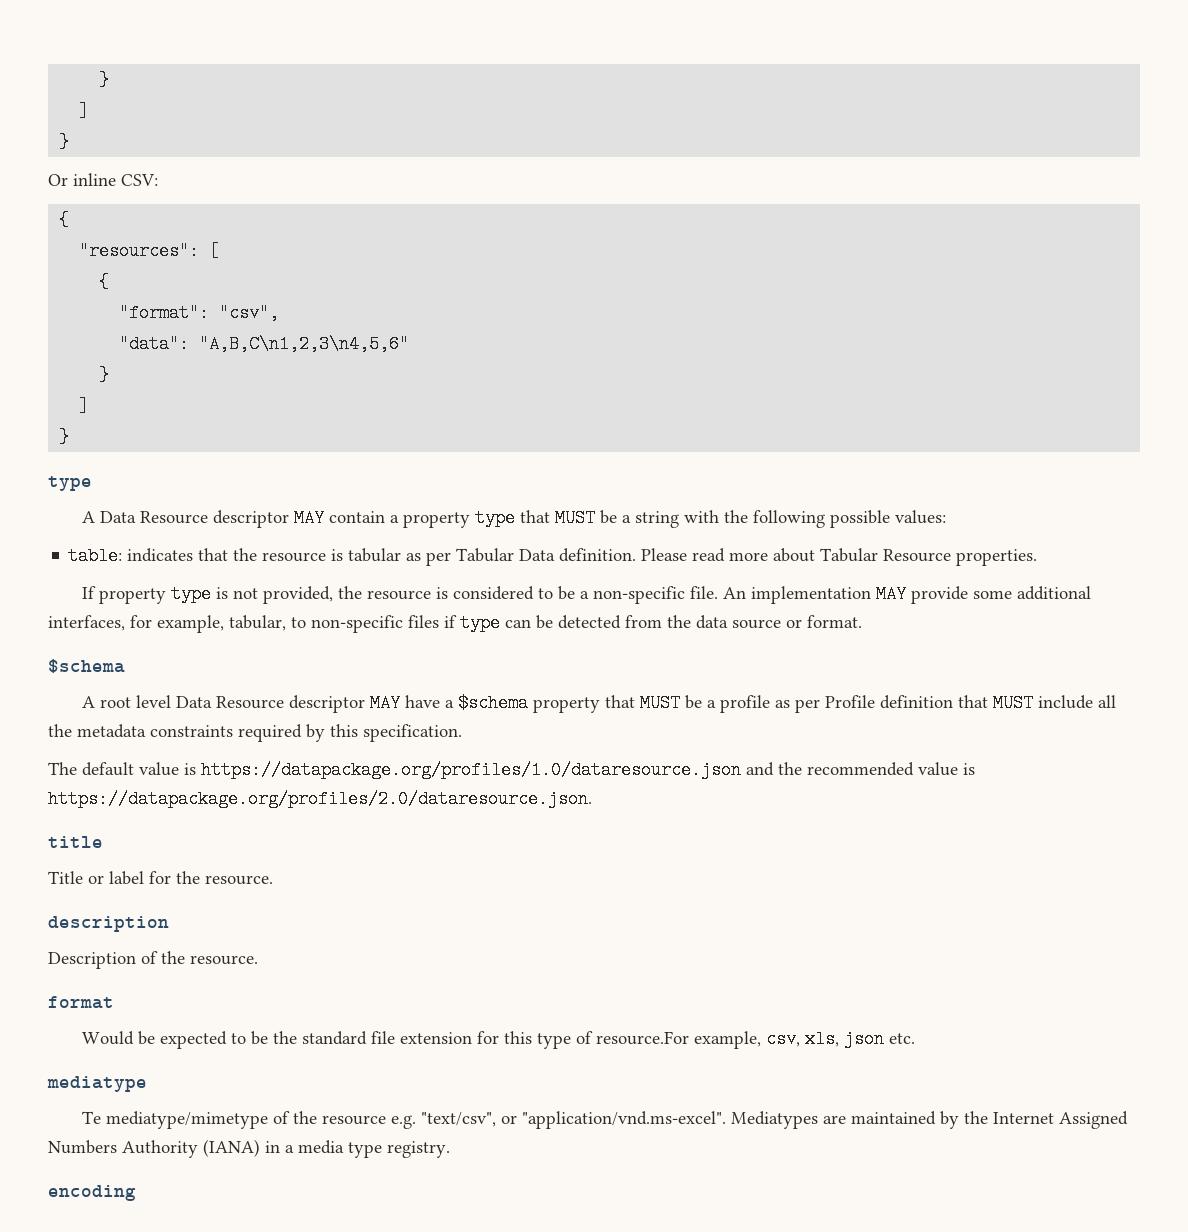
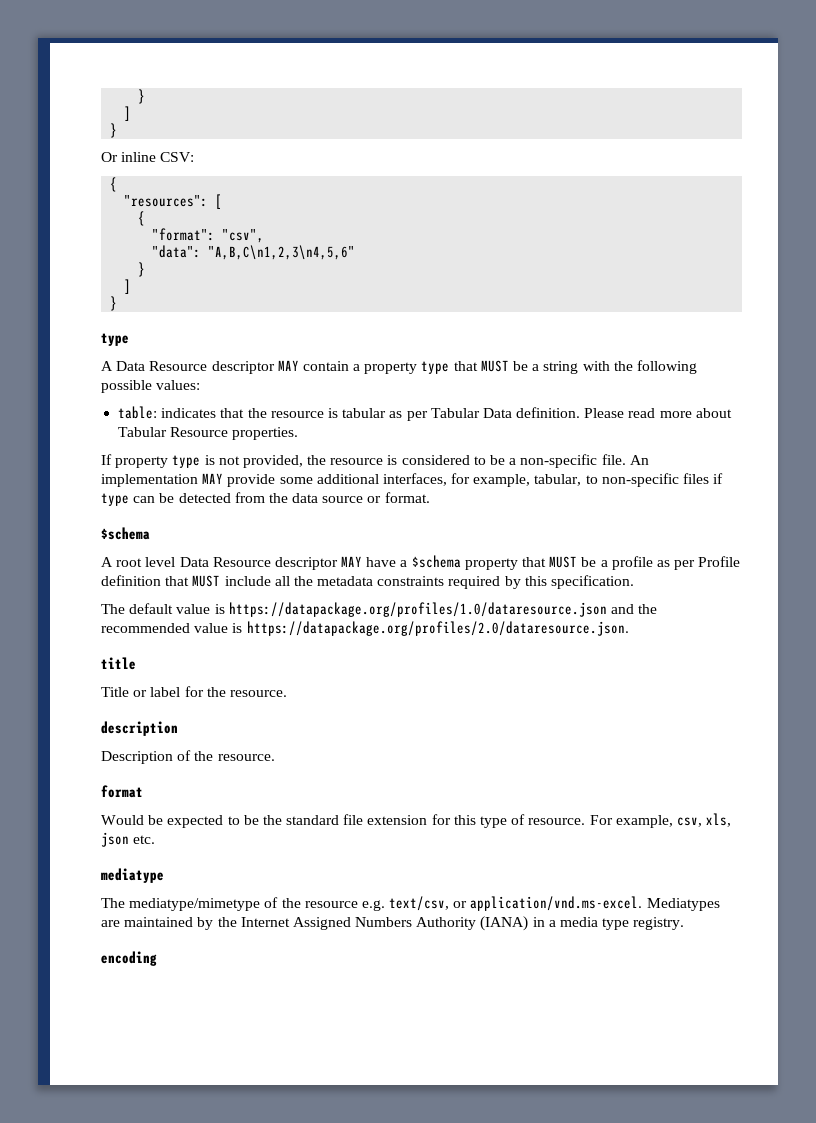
[595,1031,689,1045] resource.For -> [528,815,613,825] resource. For
[81,1111,101,1124] Te -> [101,898,125,908] The
[420,1111,726,1129] "text/csv", or "application/vnd.ms-excel". -> [389,896,643,911] text/csv, or application/vnd.ms-excel.

